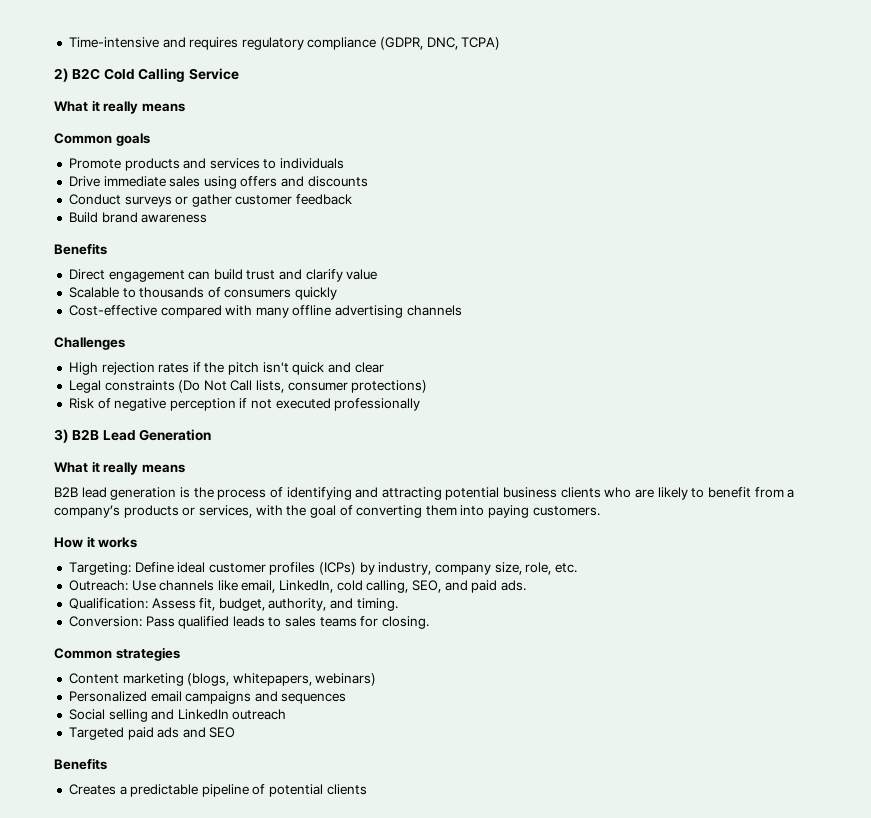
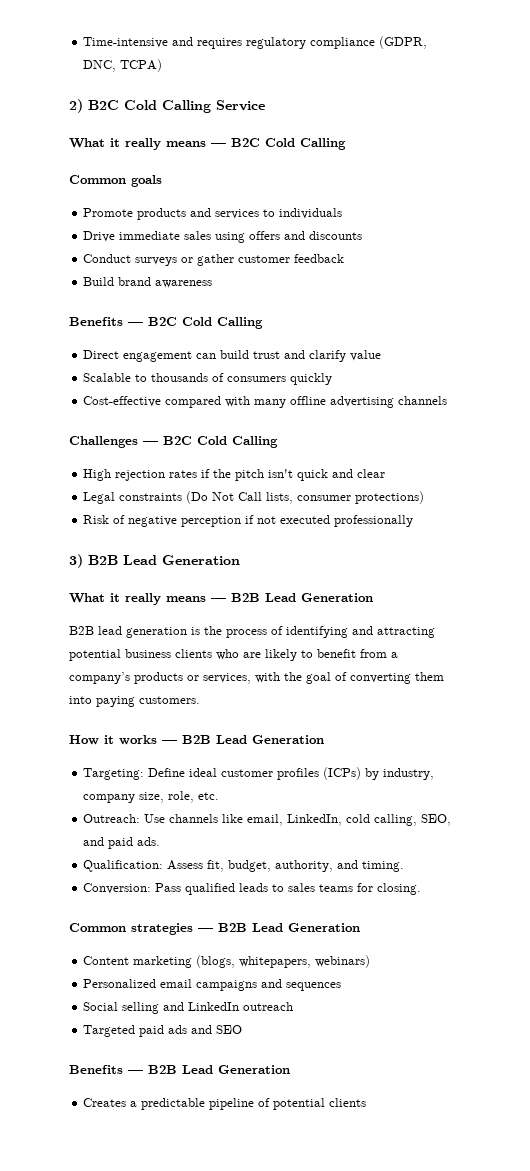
(185, 107) none -> [211,138,346,150] — B2C Cold Calling
(107, 249) none -> [128,317,263,329] — B2C Cold Calling
(125, 343) none -> [143,436,278,448] — B2C Cold Calling
(185, 468) none -> [211,593,373,602] — B2B Lead Generation
(138, 542) none -> [162,735,324,744] — B2B Lead Generation
(180, 654) none -> [198,923,360,932] — B2B Lead Generation
(107, 764) none -> [128,1065,290,1074] — B2B Lead Generation

